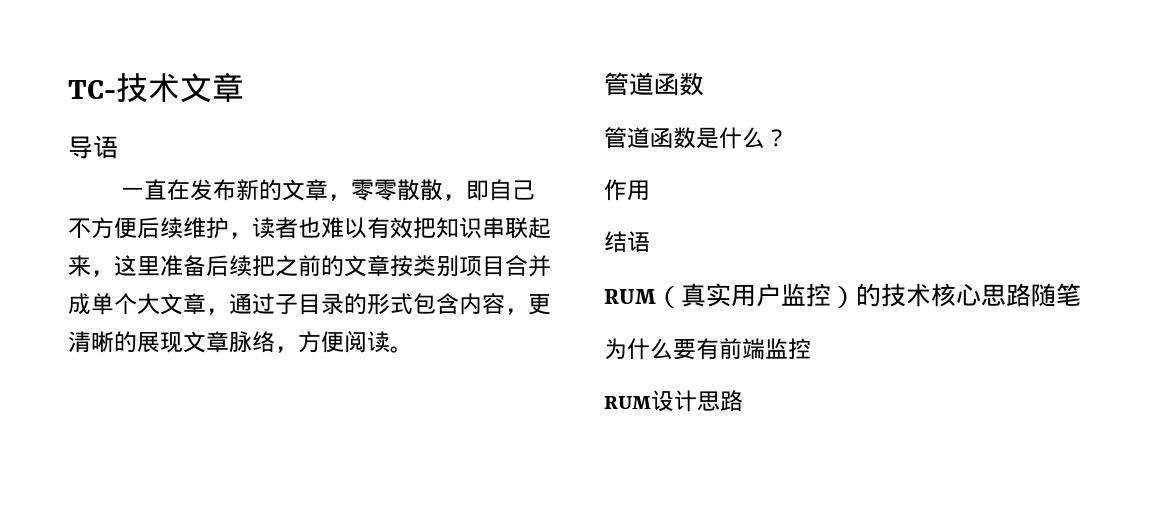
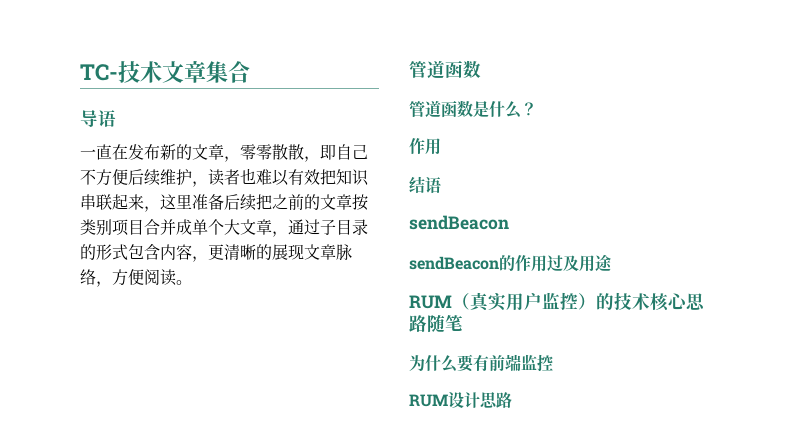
(244, 87) none -> [206,61,250,83] 集合
(650, 242) none -> [409,215,509,230] [409,254,612,272] // sendBeacon // sendBeacon的作用过及用途

